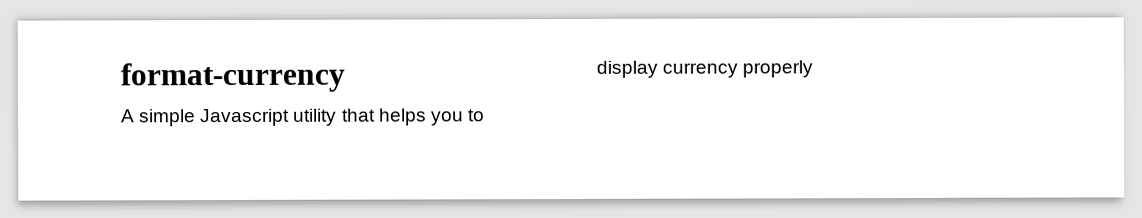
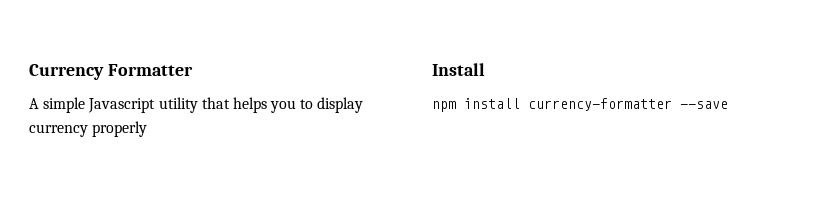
[120,62,345,93] format-currency -> [29,64,193,80] Currency Formatter
(814, 69) none -> [432,63,485,76] [432,98,728,112] // Install // npm install currency-formatter --save

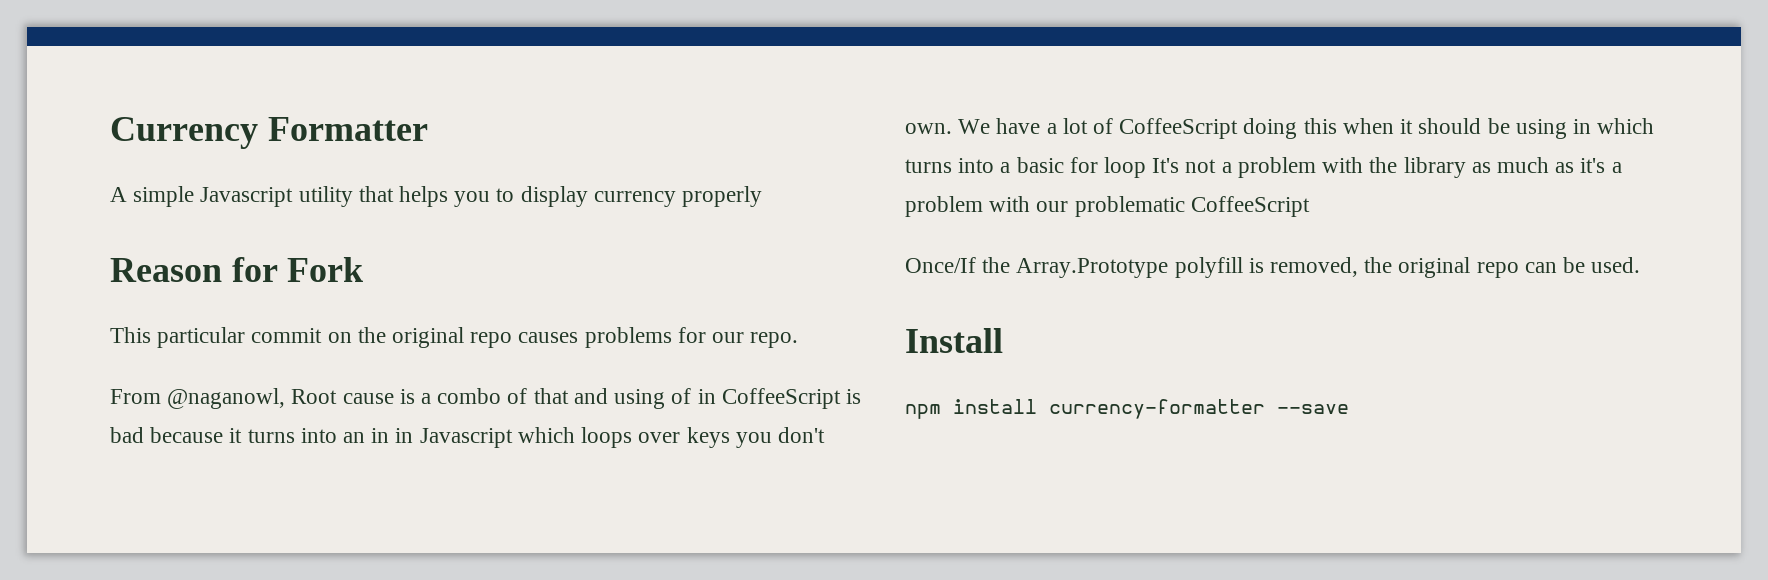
(148, 129) none -> [110,257,364,282] [110,327,799,348] [110,388,861,409] [110,427,825,448] [905,118,1655,139] [905,157,1622,178] [905,196,1310,217] [905,257,1641,278] // Reason for Fork // This particular commit on the original repo causes problems for our repo. // From @naganowl, Root cause is a combo of that and using of in CoffeeScript is bad because it turns into an in in Javascript which loops over keys you don't own. We have a lot of CoffeeScript doing this when it should be using in which turns into a basic for loop It's not a problem with the library as much as it's a problem with our problematic CoffeeScript // Once/If the Array.Prototype polyfill is removed, the original repo can be used.

